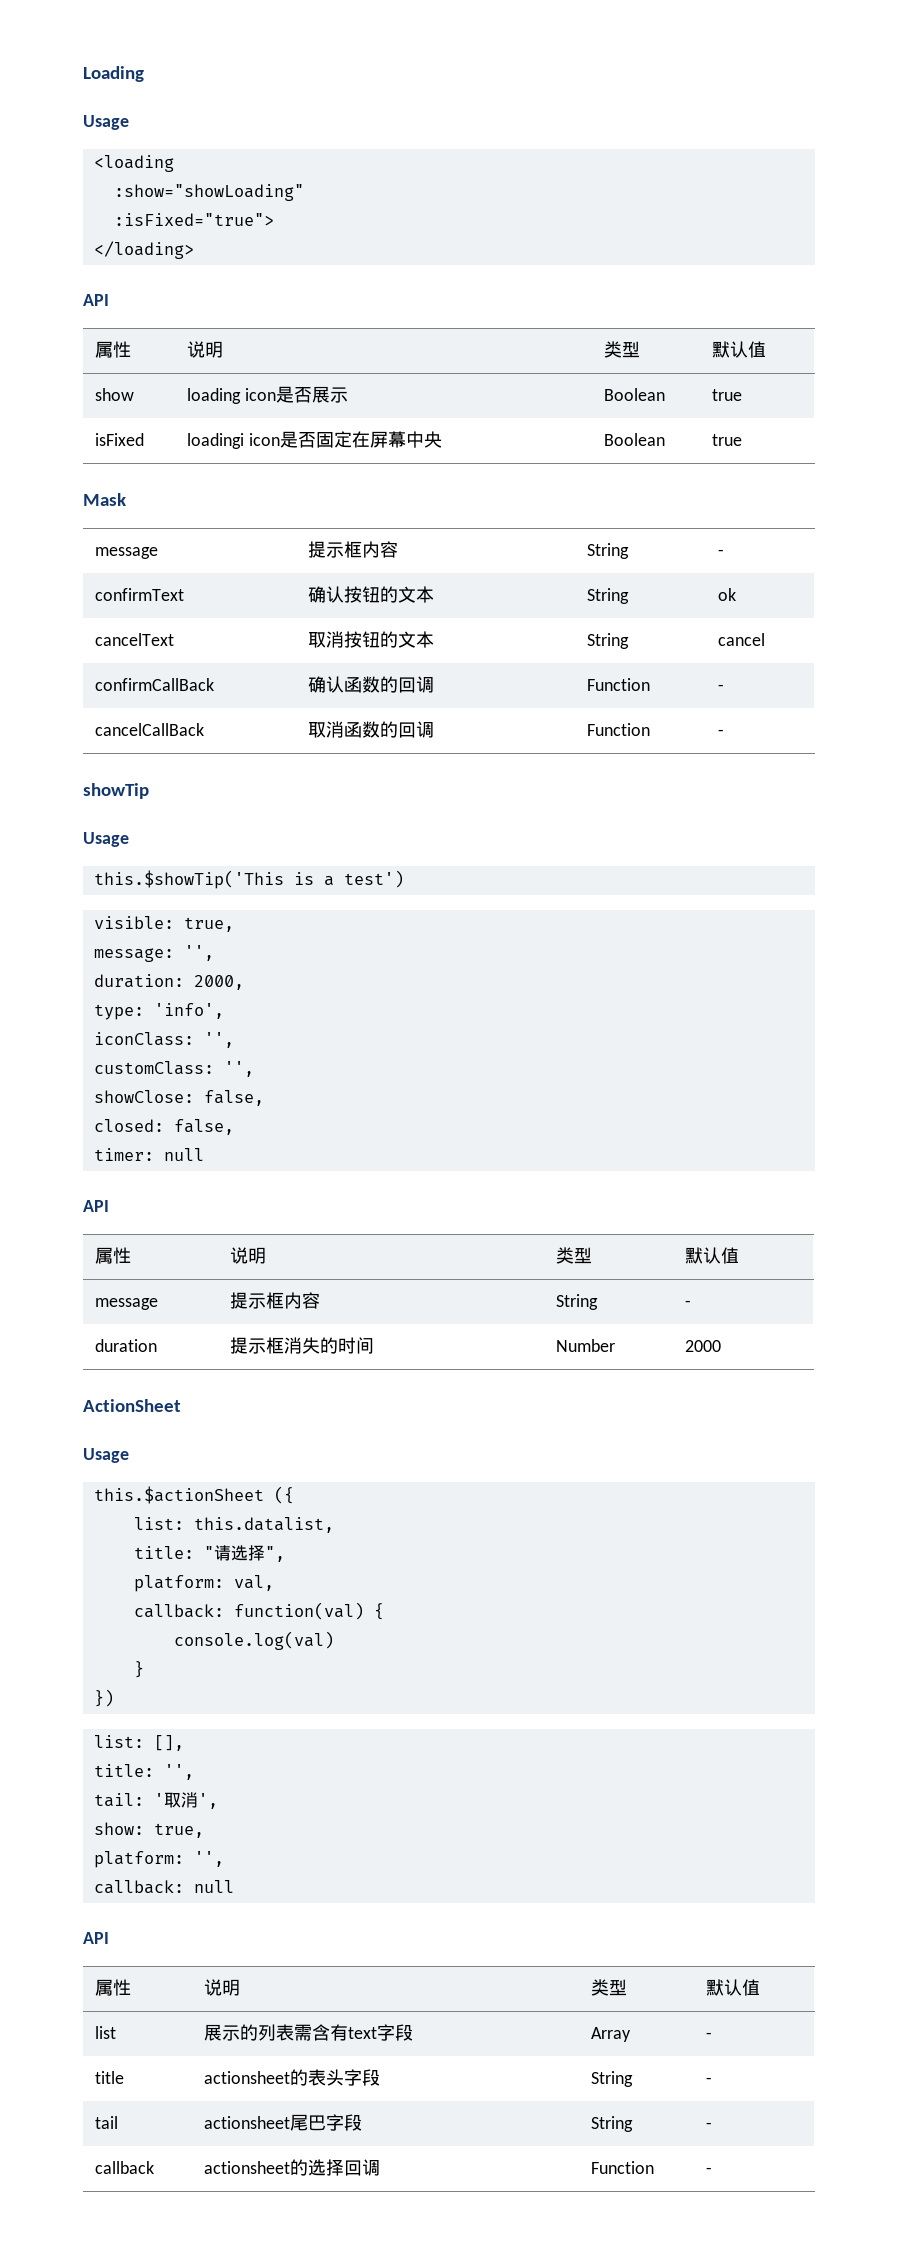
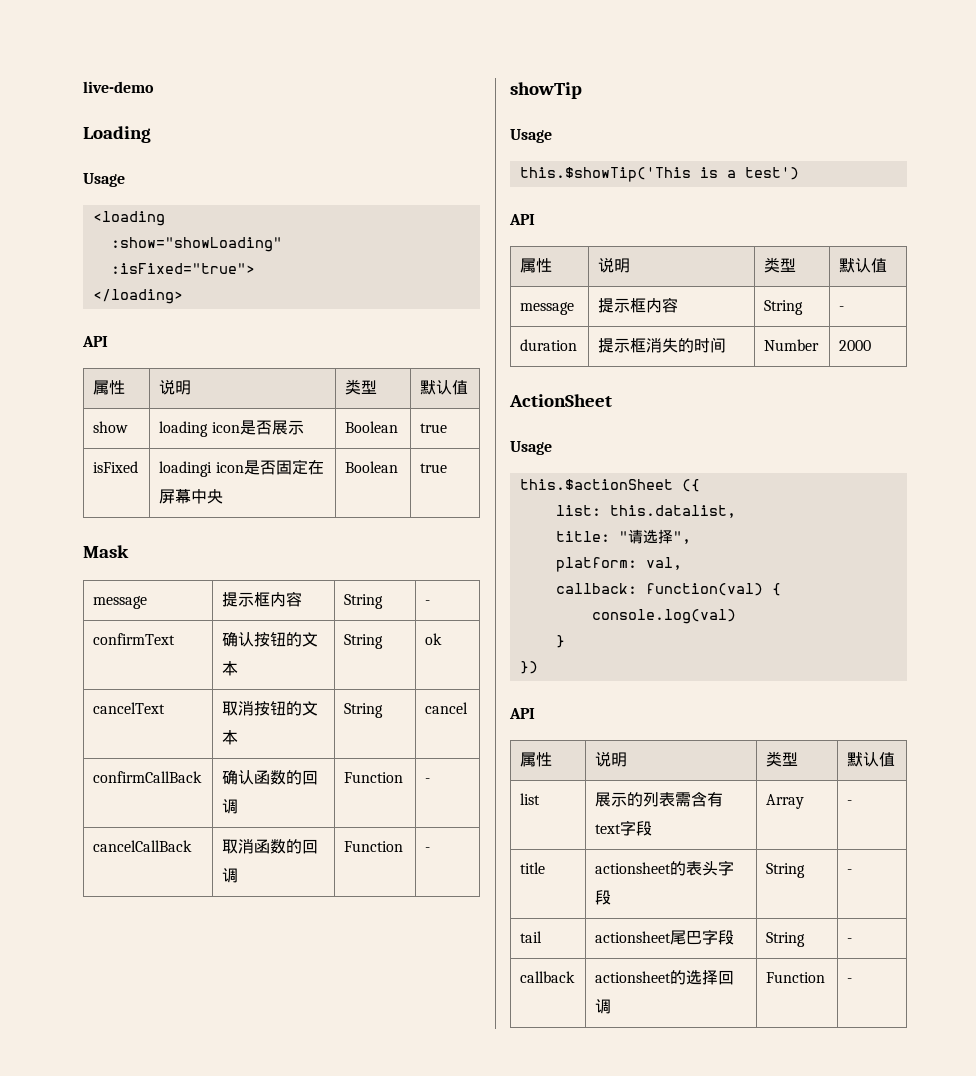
(83, 74) none -> [83,81,154,93] live-demo //
[93,916,234,932] [93,945,214,962] [93,974,244,990] [93,1003,224,1020] [93,1032,234,1048] [93,1061,254,1077] [93,1090,264,1106] [93,1119,234,1135] [93,1148,204,1161] // visible: true, // message: '', // duration: 2000, // type: 'info', // iconClass: '', // customClass: '', // showClose: false, // closed: false, // timer: null -> (799, 173) none
[93,1735,184,1751] [93,1764,194,1780] [93,1792,218,1809] [93,1822,204,1838] [93,1851,224,1868] [93,1880,234,1894] // list: [], // title: '', // tail: '取消', // show: true, // platform: '', // callback: null -> (538, 667) none

